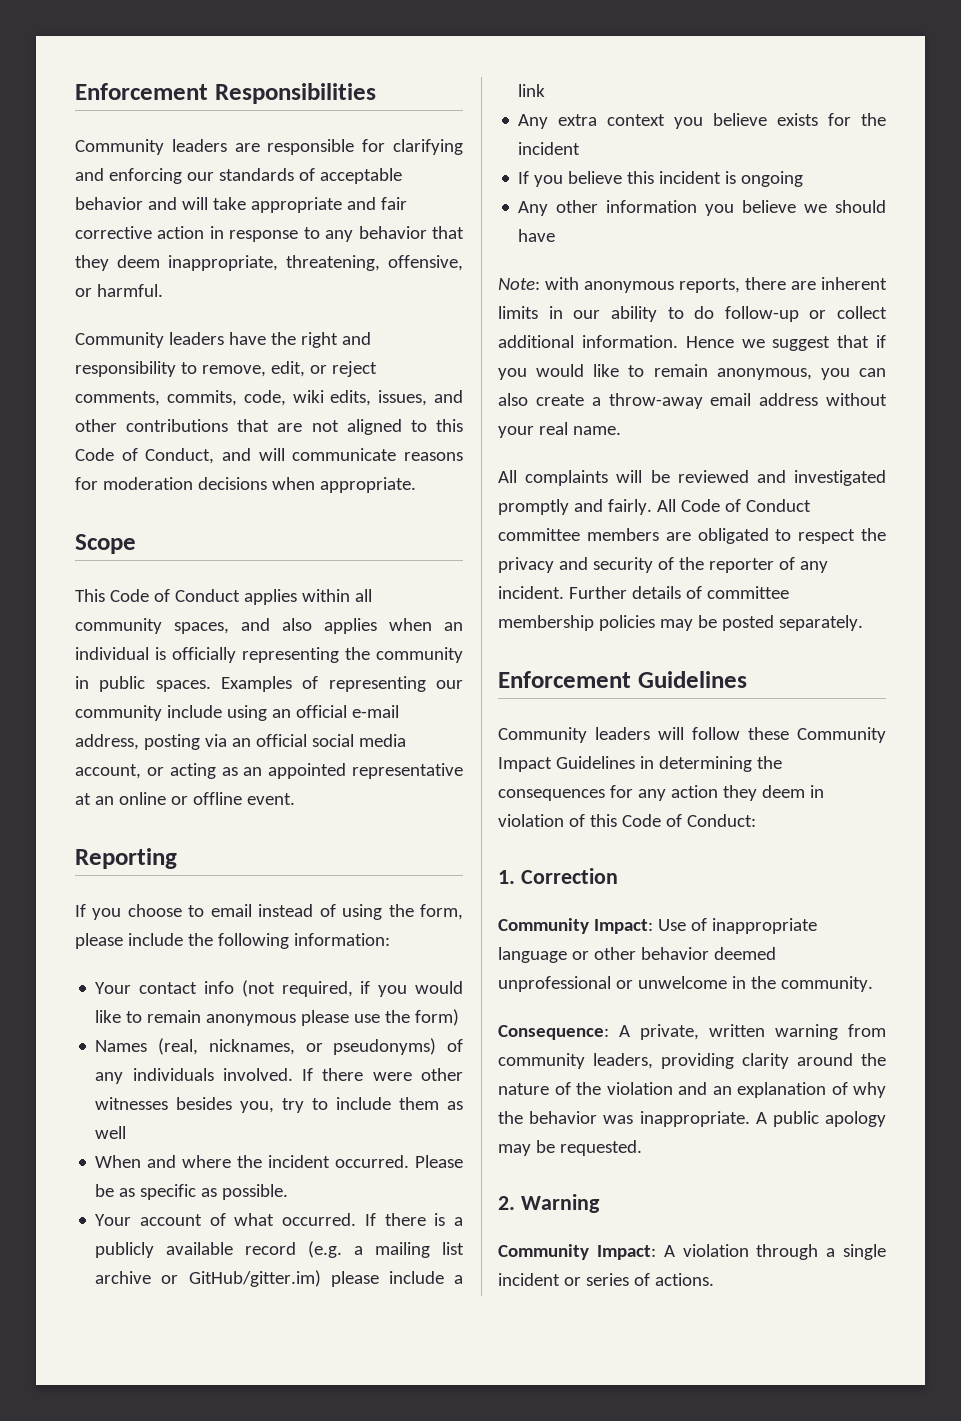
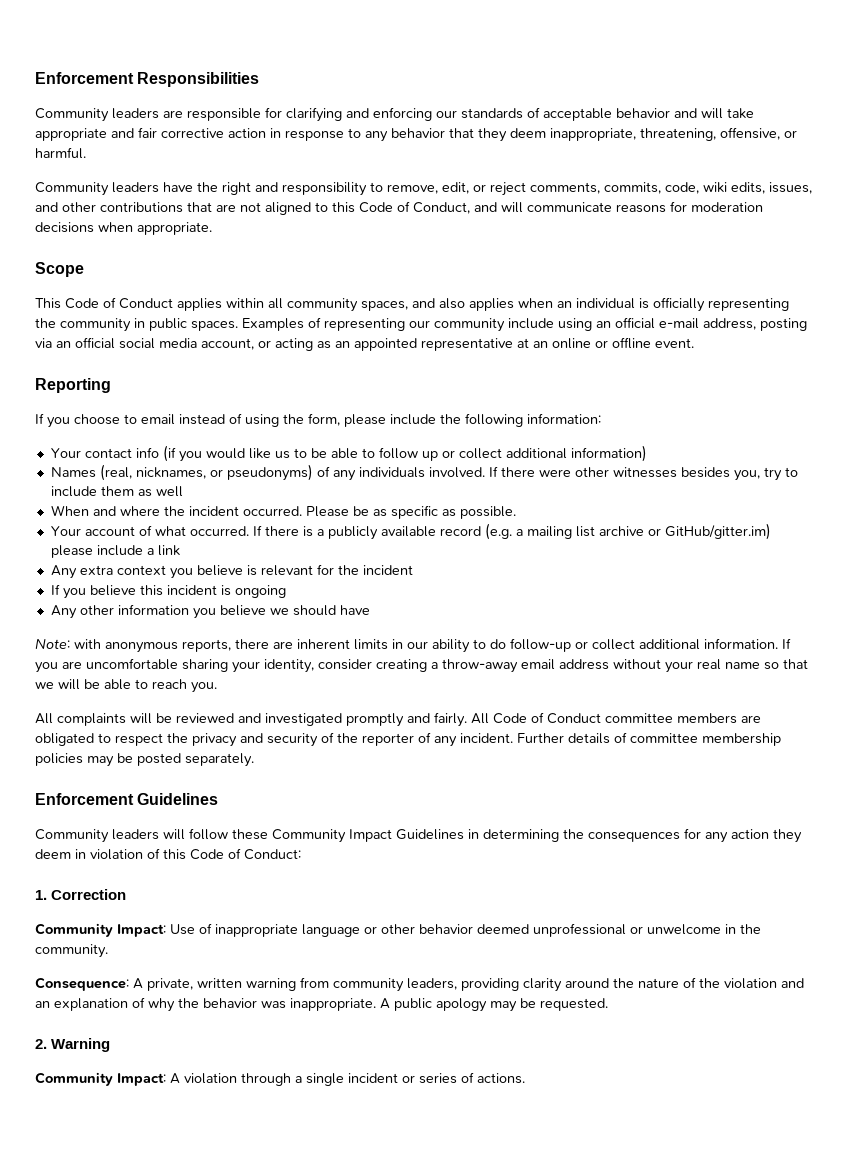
[241,980,464,997] [95,1009,460,1026] (not required, if you would like to remain anonymous please use the form) -> [162,445,647,462] (if you would like us to be able to follow up or collect additional information)
[777,113,819,126] exists -> [246,565,313,576] is relevant
[685,335,886,351] [498,364,886,380] [498,393,584,406] Hence we suggest that if you would like to remain anonymous, you can also create -> [782,638,791,649] [35,658,427,673] If you are uncomfortable sharing your identity, consider creating
[572,426,621,435] name. -> [725,659,808,670] [35,679,217,693] name so that we will be able to reach you.

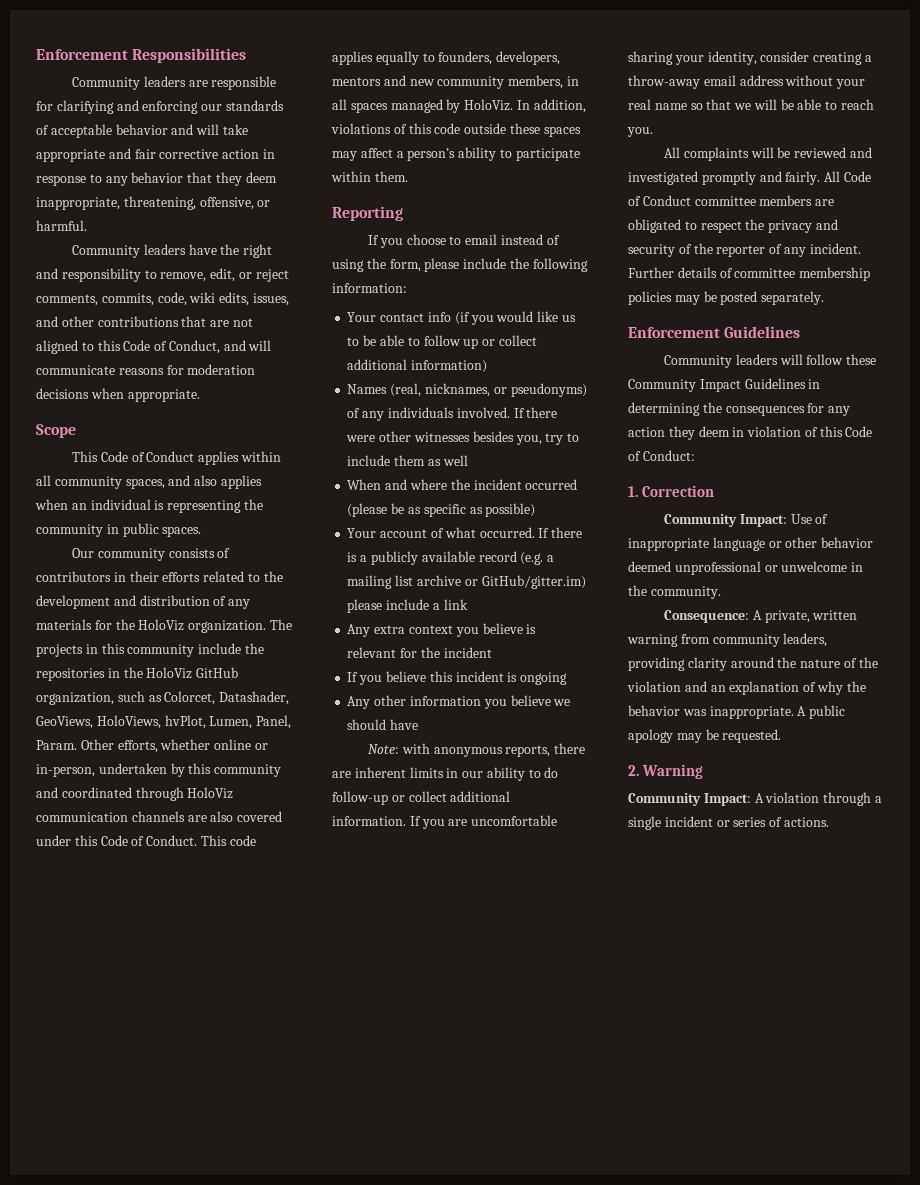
[653,297,705,312] officially -> (165, 505) none
[242,317,807,332] [35,337,694,351] Examples of representing our community include using an official e-mail address, posting via an official social media account, or acting as an appointed representative at an online or offline event. -> [72,548,231,561] [36,571,283,582] [36,595,251,609] [36,619,292,633] [36,643,264,657] [36,667,239,681] [36,691,290,705] [36,715,292,729] [36,739,268,753] [36,763,282,777] [36,787,234,801] [36,811,283,822] [36,835,256,846] [332,51,561,65] [332,75,579,89] [332,99,586,113] [331,123,581,137] [332,147,580,161] [331,171,408,182] // Our community consists of contributors in their efforts related to the development and distribution of any materials for the HoloViz organization. The projects in this community include the repositories in the HoloViz GitHub organization, such as Colorcet, Datashader, GeoViews, HoloViews, hvPlot, Lumen, Panel, Param. Other efforts, whether online or in-person, undertaken by this community and coordinated through HoloViz communication channels are also covered under this Code of Conduct. This code applies equally to founders, developers, mentors and new community members, in all spaces managed by HoloViz. In addition, violations of this code outside these spaces may affect a person’s ability to participate within them.
[242,506,349,517] occurred. Please -> [525,479,578,490] [347,503,388,517] occurred (please
[459,506,516,519] possible. -> [485,503,536,517] possible)

